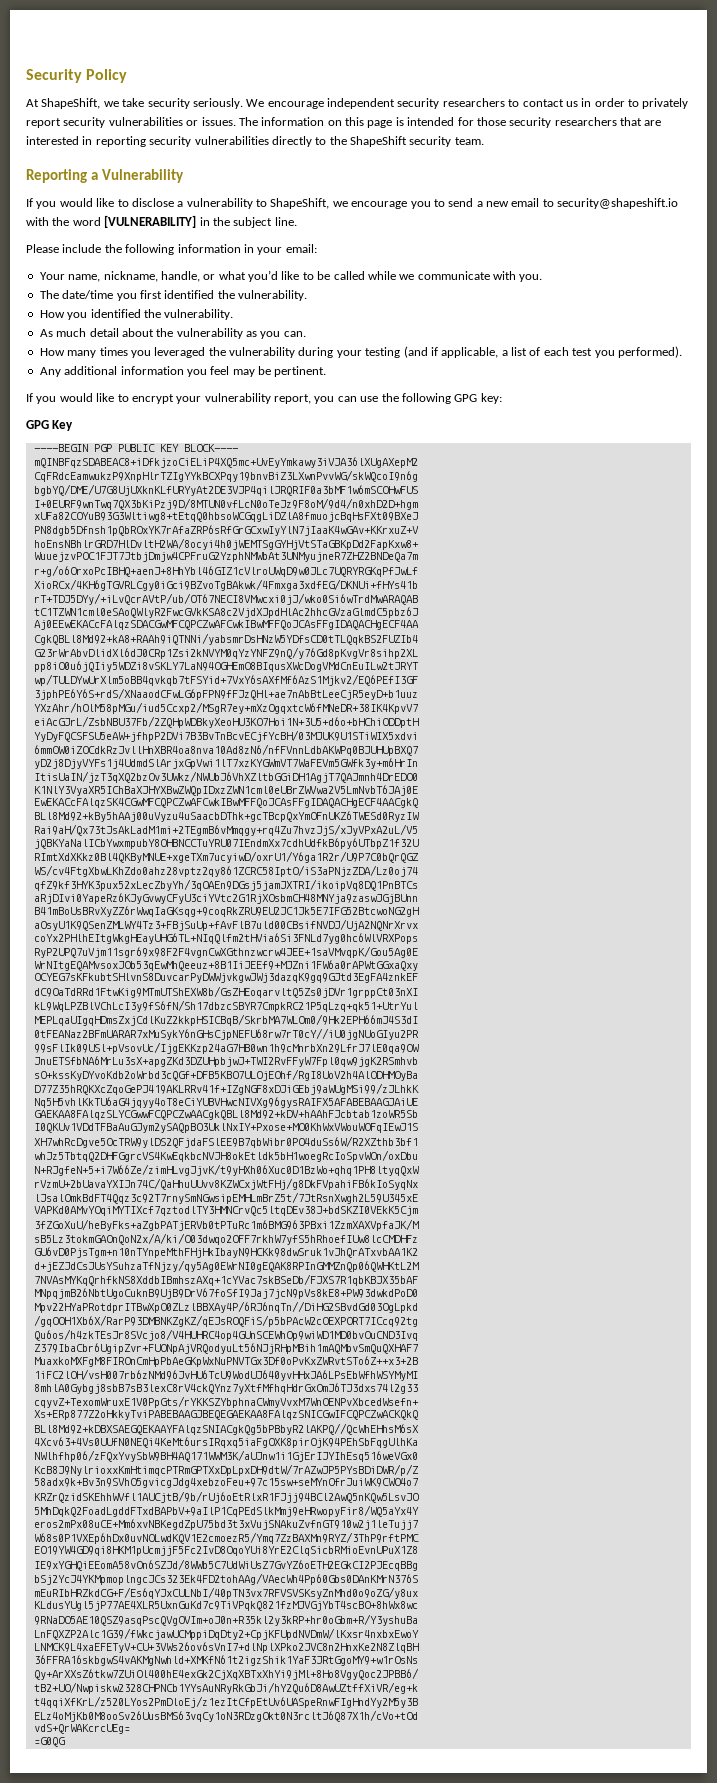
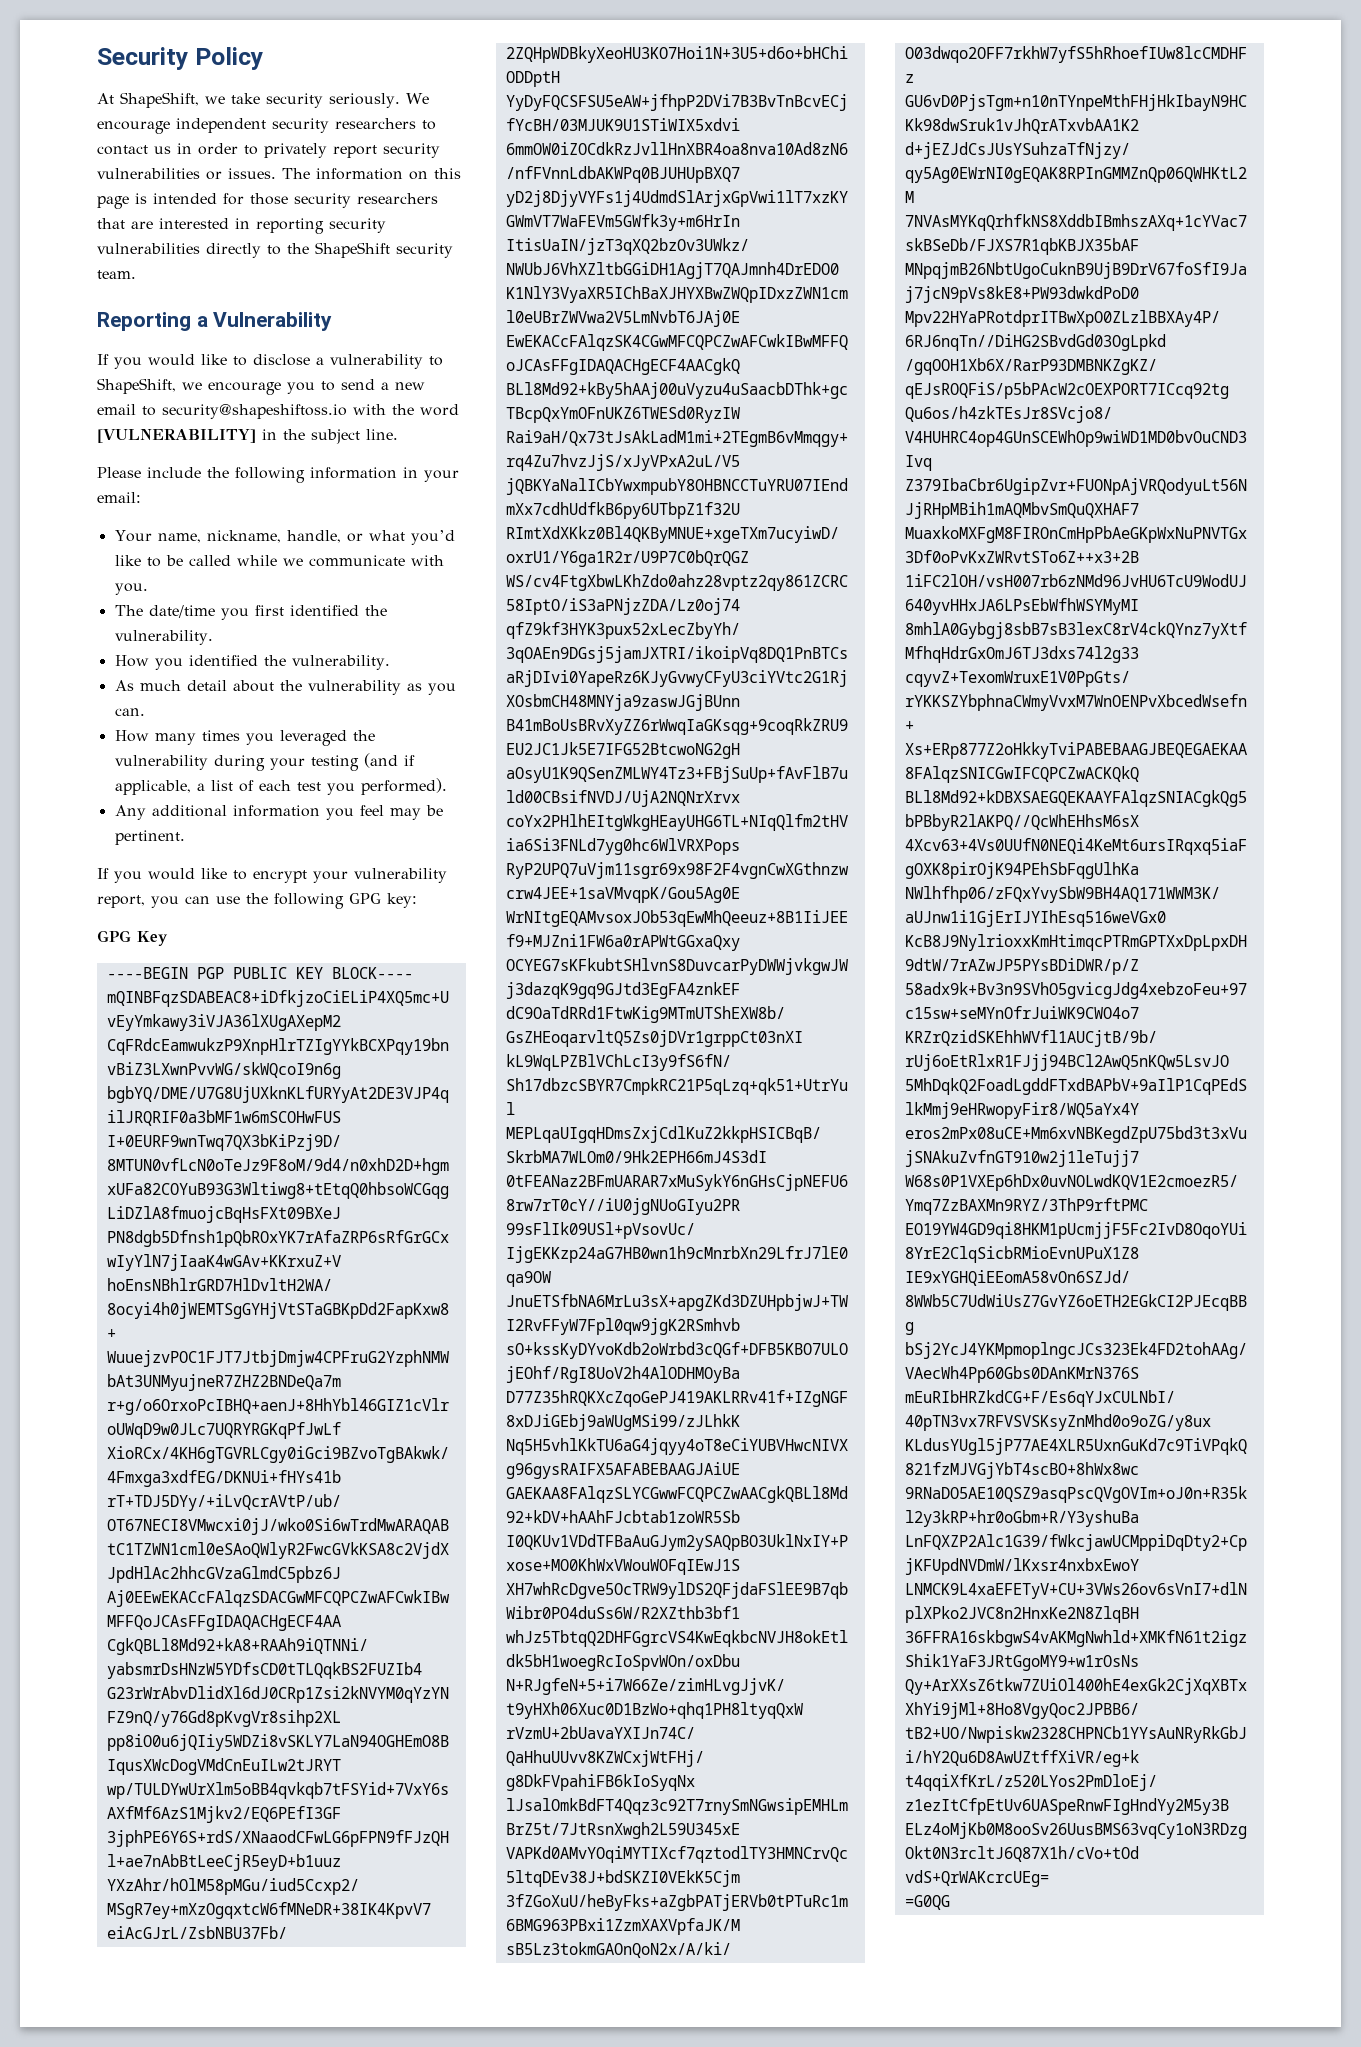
[557,198,679,209] security@shapeshift.io -> [162,404,347,419] security@shapeshiftoss.io

